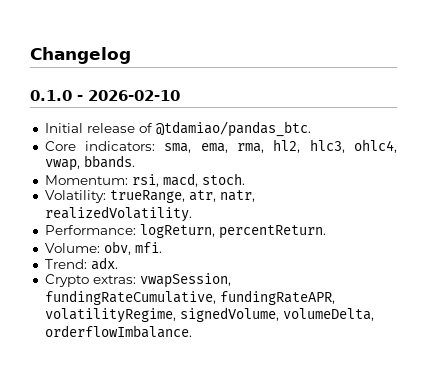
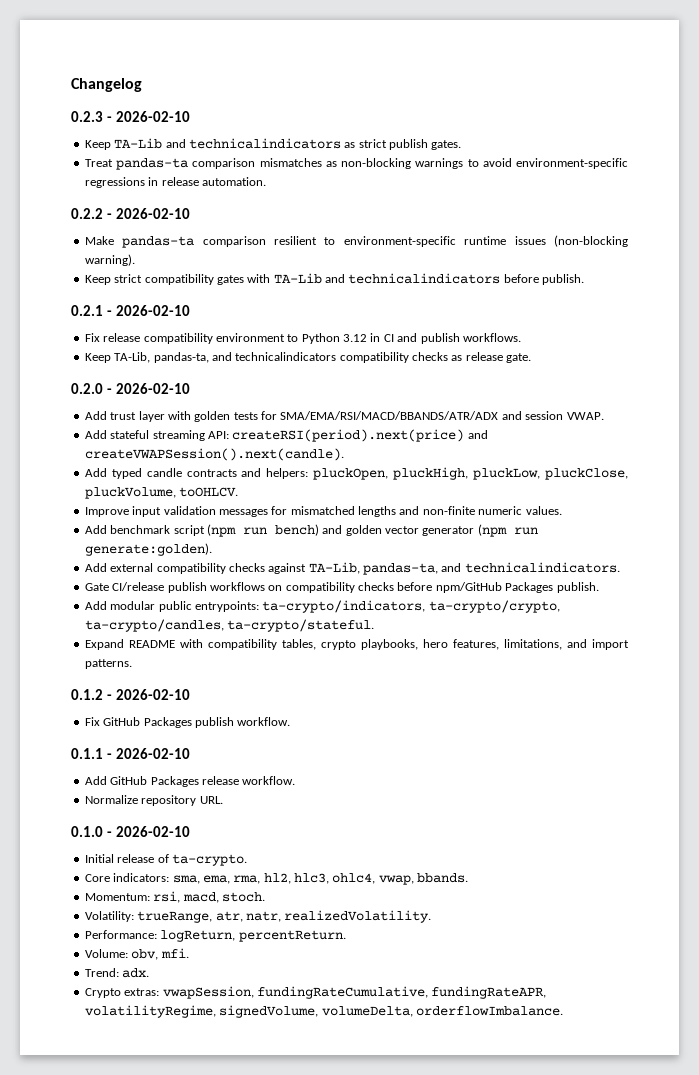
(131, 55) none -> [71,111,190,122] [84,138,462,150] [84,158,628,170] [84,177,266,188] [71,208,190,219] [84,235,628,248] [84,254,135,266] [84,273,585,285] [71,305,190,316] [84,333,521,344] [84,352,532,363] [71,383,190,394] [84,411,604,422] [84,429,488,442] [84,448,344,461] [84,467,628,480] [84,487,239,499] [84,506,562,517] [84,524,538,537] [84,543,212,556] [84,562,620,575] [84,582,599,593] [84,600,560,613] [84,619,375,632] [84,639,629,650] [84,659,132,669] [71,689,190,700] [84,717,291,728] [71,748,190,759] [84,776,296,787] [84,795,223,806] // 0.2.3 - 2026-02-10 // Keep TA-Lib and technicalindicators as strict publish gates. // Treat pandas-ta comparison mismatches as non-blocking warnings to avoid environment-specific regressions in release automation. // 0.2.2 - 2026-02-10 // Make pandas-ta comparison resilient to environment-specific runtime issues (non-blocking warning). // Keep strict compatibility gates with TA-Lib and technicalindicators before publish. // 0.2.1 - 2026-02-10 // Fix release compatibility environment to Python 3.12 in CI and publish workflows. // Keep TA-Lib, pandas-ta, and technicalindicators compatibility checks as release gate. // 0.2.0 - 2026-02-10 // Add trust layer with golden tests for SMA/EMA/RSI/MACD/BBANDS/ATR/ADX and session VWAP. // Add stateful streaming API: createRSI(period).next(price) and createVWAPSession().next(candle). // Add typed candle contracts and helpers: pluckOpen, pluckHigh, pluckLow, pluckClose, pluckVolume, toOHLCV. // Improve input validation messages for mismatched lengths and non-finite numeric values. // Add benchmark script (npm run bench) and golden vector generator (npm run generate:golden). // Add external compatibility checks against TA-Lib, pandas-ta, and technicalindicators. // Gate CI/release publish workflows on compatibility checks before npm/GitHub Packages publish. // Add modular public entrypoints: ta-crypto/indicators, ta-crypto/crypto, ta-crypto/candles, ta-crypto/stateful. // Expand README with compatibility tables, crypto playbooks, hero features, limitations, and import patterns. // 0.1.2 - 2026-02-10 // Fix GitHub Packages publish workflow. // 0.1.1 - 2026-02-10 // Add GitHub Packages release workflow. // Normalize repository URL.
[155,121,311,137] @tdamiao/pandas_btc. -> [171,854,247,866] ta-crypto.

